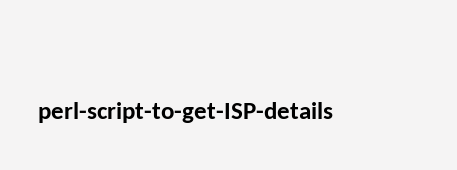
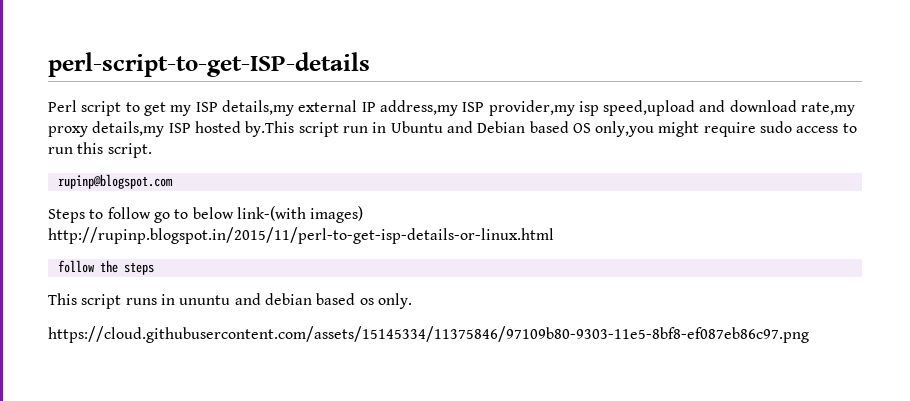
(333, 112) none -> [48,100,856,116] [48,121,857,137] [48,142,152,158] [57,174,173,189] [48,206,364,223] [48,227,554,244] [57,260,154,275] [48,293,412,309] [48,326,809,343] // Perl script to get my ISP details,my external IP address,my ISP provider,my isp speed,upload and download rate,my proxy details,my ISP hosted by.This script run in Ubuntu and Debian based OS only,you might require sudo access to run this script. // rupinp@blogspot.com // Steps to follow go to below link-(with images) http://rupinp.blogspot.in/2015/11/perl-to-get-isp-details-or-linux.html // follow the steps // This script runs in ununtu and debian based os only. // https://cloud.githubusercontent.com/assets/15145334/11375846/97109b80-9303-11e5-8bf8-ef087eb86c97.png

